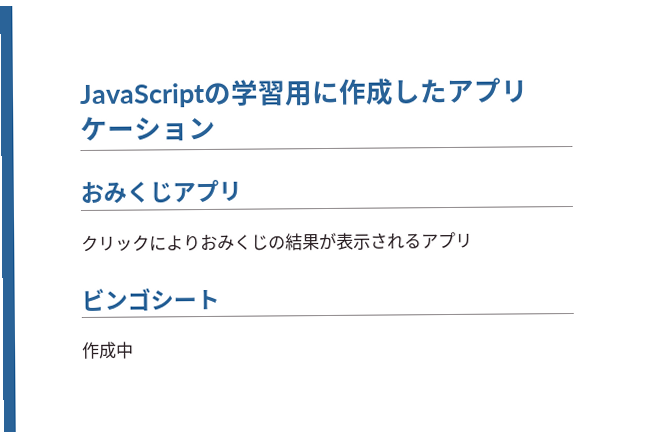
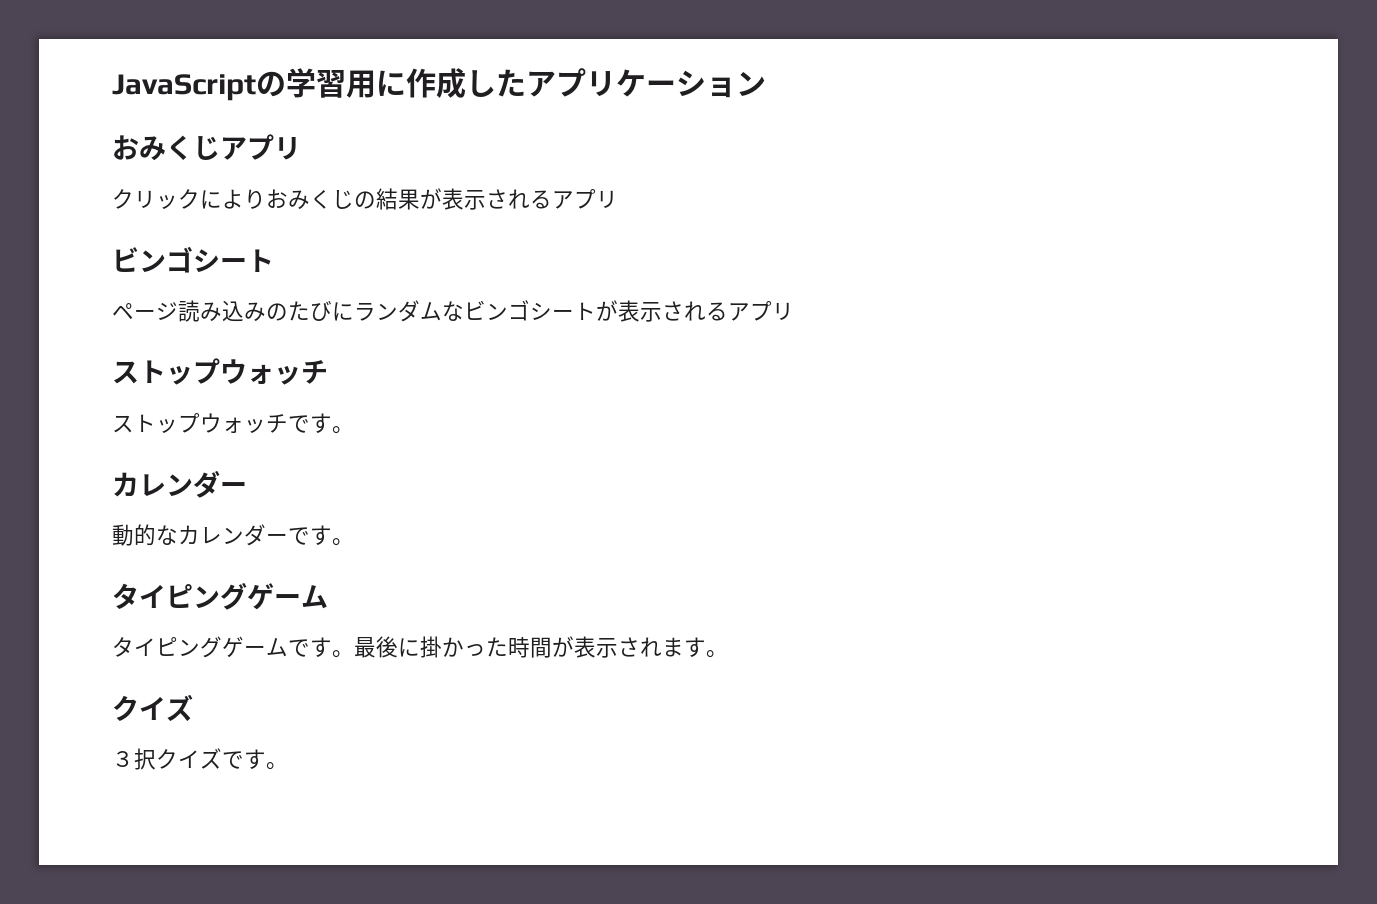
[82,341,134,360] 作成中 -> [112,300,794,322] [112,358,328,385] [112,413,354,434] [112,470,247,498] [112,524,354,546] [112,582,328,610] [112,636,728,658] [112,694,193,722] [112,748,288,770] ページ読み込みのたびにランダムなビンゴシートが表示されるアプリ // ストップウォッチ // ストップウォッチです。 // カレンダー // 動的なカレンダーです。 // タイピングゲーム // タイピングゲームです。最後に掛かった時間が表示されます。 // クイズ // ３択クイズです。

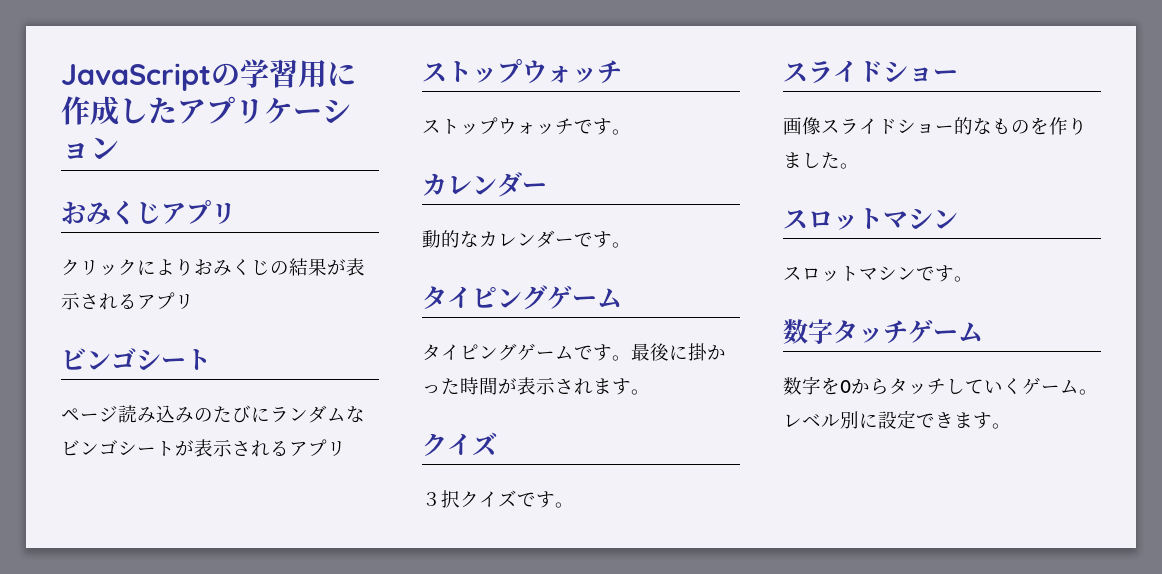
(288, 766) none -> [783,60,958,83] [783,117,1087,135] [783,152,859,169] [783,208,958,230] [783,265,973,282] [783,319,983,344] [783,376,1098,395] [783,410,1011,429] // スライドショー // 画像スライドショー的なものを作りました。 // スロットマシン // スロットマシンです。 // 数字タッチゲーム // 数字を0からタッチしていくゲーム。レベル別に設定できます。

